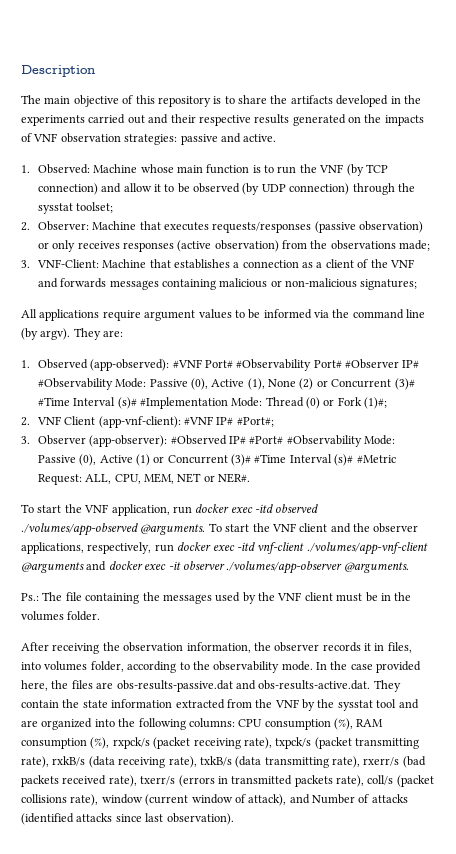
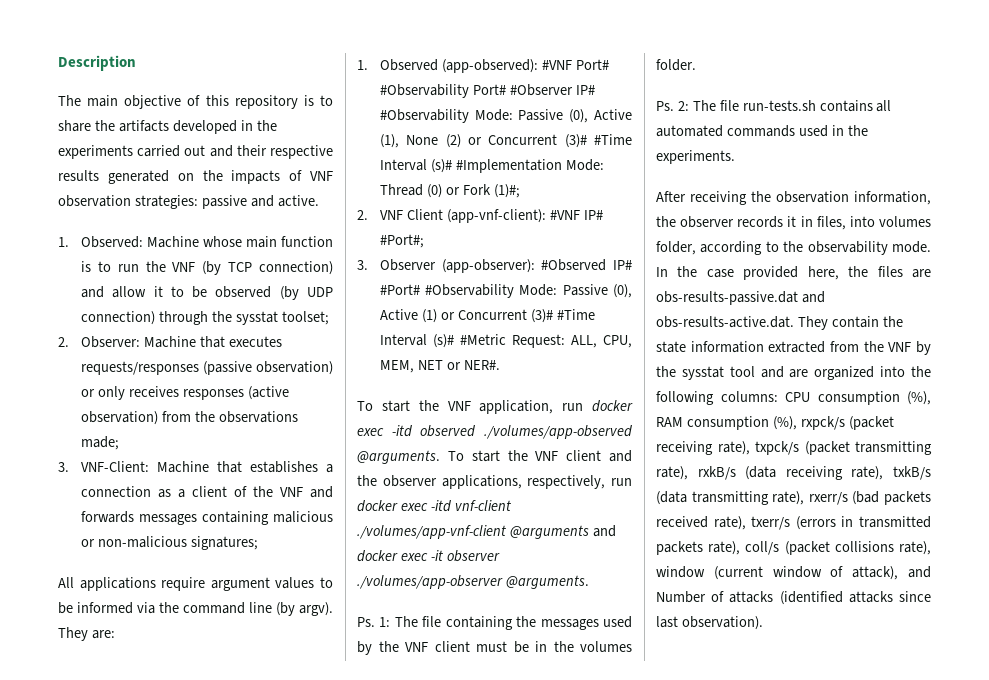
[21,593,39,601] Ps.: -> [357,617,391,627] Ps. 1:
(101, 616) none -> [656,100,892,112] [656,125,868,137] [656,150,735,164] // Ps. 2: The file run-tests.sh contains all automated commands used in the experiments.

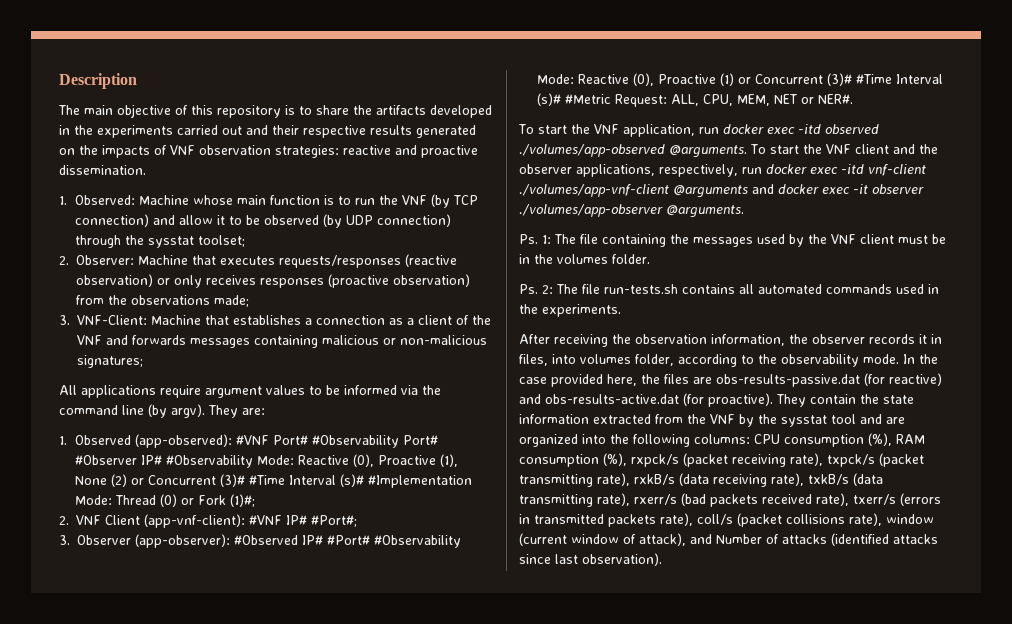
[201,195,319,209] passive and active. -> [343,145,478,158] [59,165,146,175] reactive and proactive dissemination.
[202,361,252,375] (passive -> [405,254,457,267] (reactive
[247,386,289,400] (active -> [328,274,389,288] (proactive
[518,109,632,123] Passive (0), Active -> [298,454,437,467] Reactive (0), Proactive
[562,284,632,298] [379,309,418,320] Passive (0), Active -> [578,73,716,86] Reactive (0), Proactive
[801,291,825,303] [656,316,794,328] and obs-results-active.dat. -> [864,373,942,386] [519,393,773,407] (for reactive) and obs-results-active.dat (for proactive).

